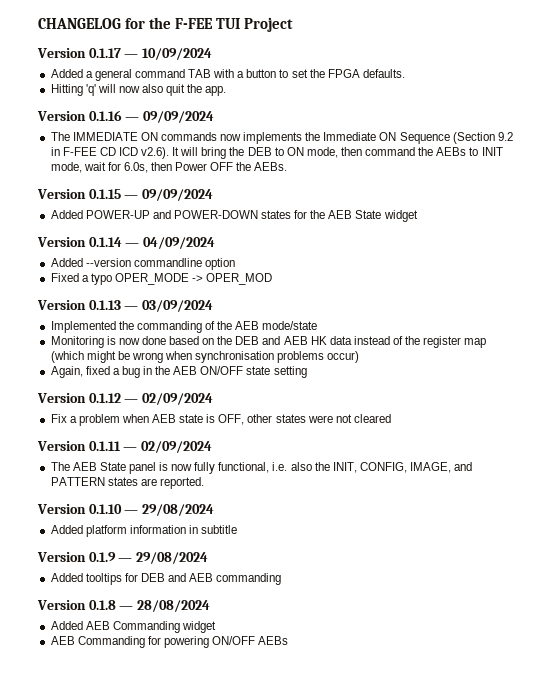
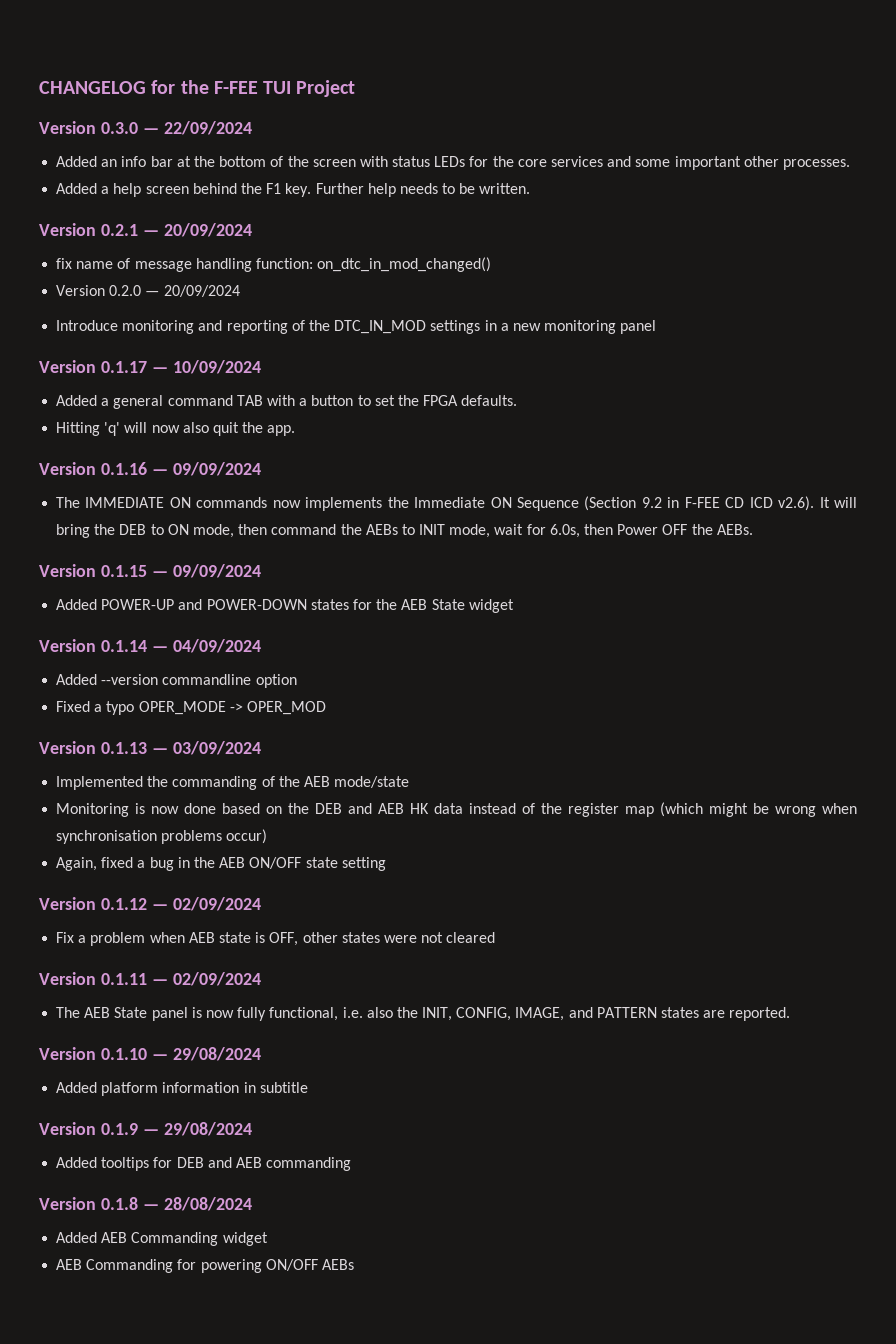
(293, 24) none -> [39,121,252,135] [56,156,850,170] [56,183,531,197] [39,223,252,237] [56,257,492,272] [56,285,240,297] [56,320,657,334] // Version 0.3.0 — 22/09/2024 // Added an info bar at the bottom of the screen with status LEDs for the core services and some important other processes. // Added a help screen behind the F1 key. Further help needs to be written. // Version 0.2.1 — 20/09/2024 // fix name of message handling function: on_dtc_in_mod_changed() // Version 0.2.0 — 20/09/2024 // Introduce monitoring and reporting of the DTC_IN_MOD settings in a new monitoring panel

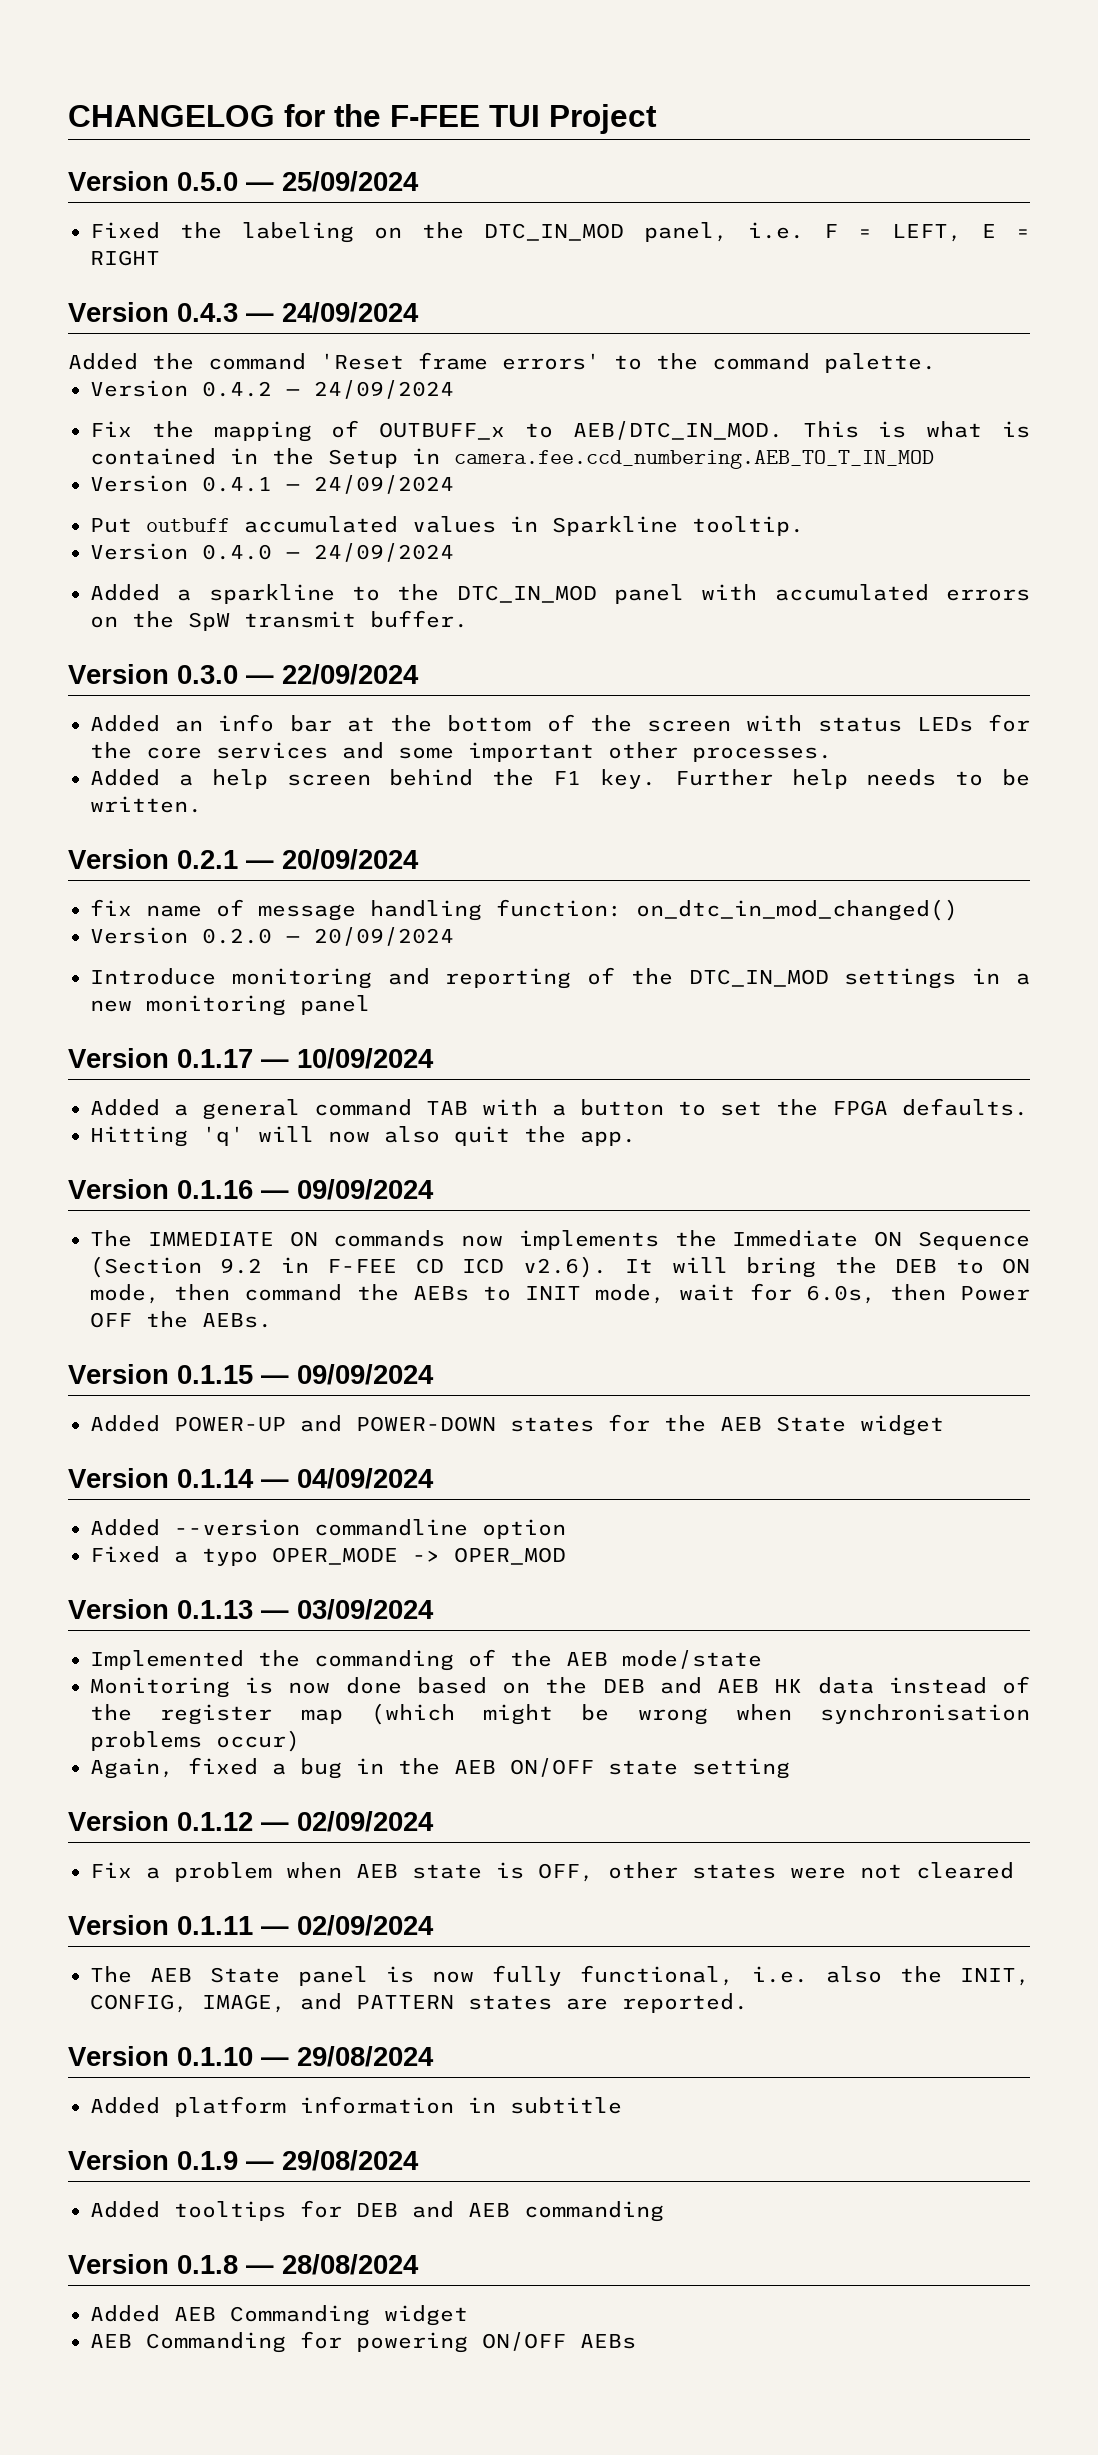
(356, 88) none -> [68,171,419,192] [90,222,1030,243] [90,250,160,266] [68,302,419,323] [68,352,936,373] [90,380,454,399] [90,420,1030,442] [90,448,934,469] [90,475,454,494] [90,516,804,536] [90,543,454,562] [90,584,1030,604] [90,610,468,631] // Version 0.5.0 — 25/09/2024 // Fixed the labeling on the DTC_IN_MOD panel, i.e. F = LEFT, E = RIGHT // Version 0.4.3 — 24/09/2024 // Added the command 'Reset frame errors' to the command palette. // Version 0.4.2 — 24/09/2024 // Fix the mapping of OUTBUFF_x to AEB/DTC_IN_MOD. This is what is contained in the Setup in camera.fee.ccd_numbering.AEB_TO_T_IN_MOD // Version 0.4.1 — 24/09/2024 // Put outbuff accumulated values in Sparkline tooltip. // Version 0.4.0 — 24/09/2024 // Added a sparkline to the DTC_IN_MOD panel with accumulated errors on the SpW transmit buffer.

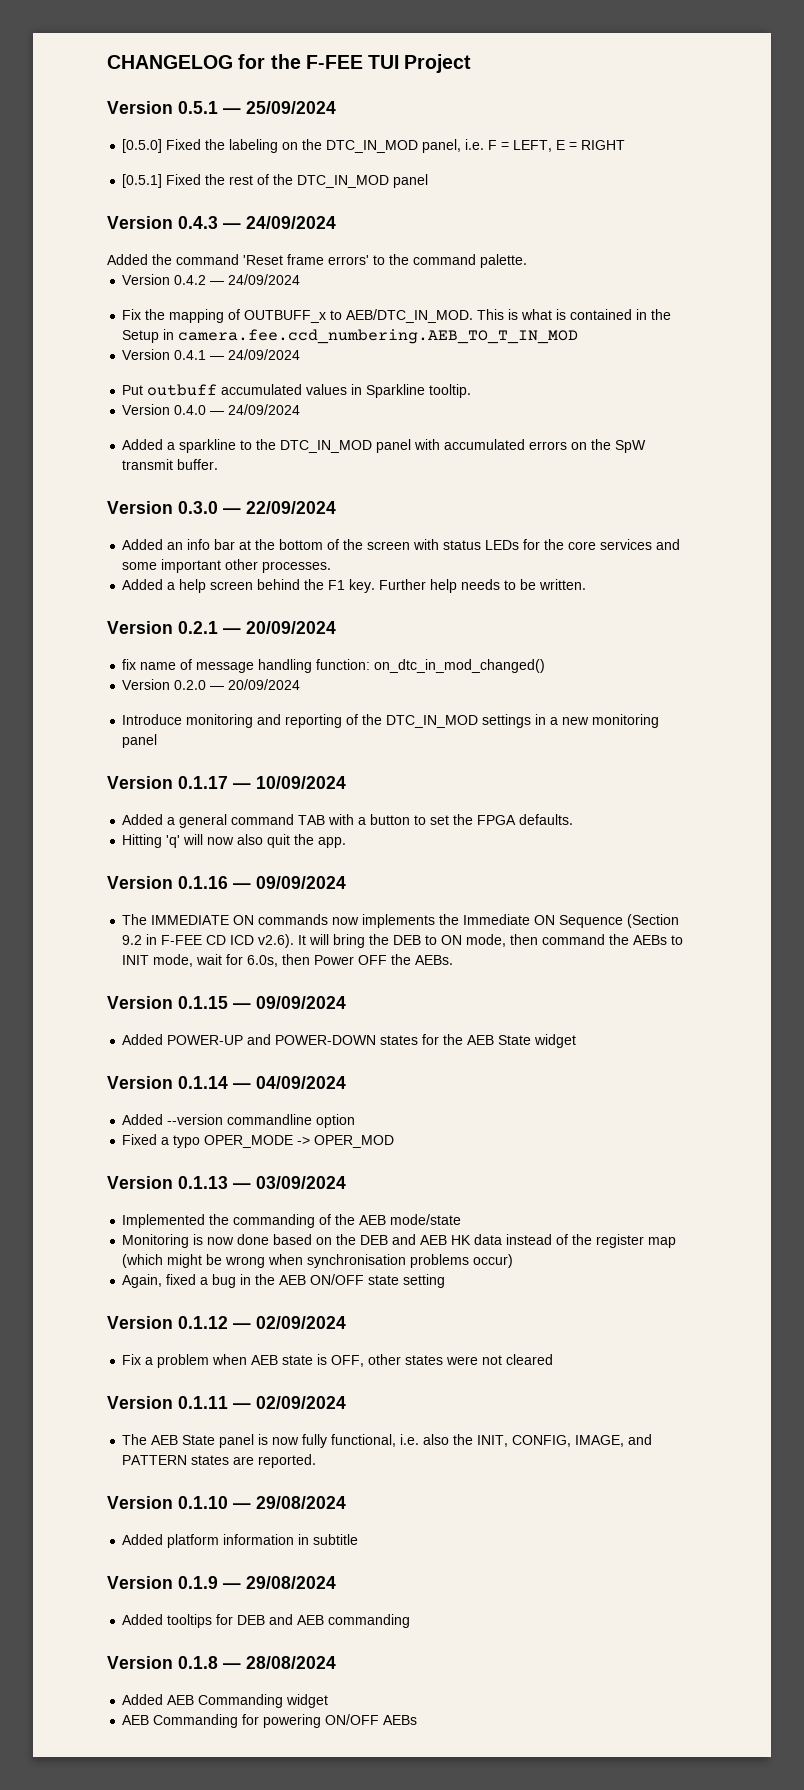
[177,172,238,191] 0.5.0 -> [178,101,218,114] 0.5.1
(419, 181) none -> [122,139,163,153] [0.5.0]
(160, 258) none -> [122,174,429,188] // [0.5.1] Fixed the rest of the DTC_IN_MOD panel

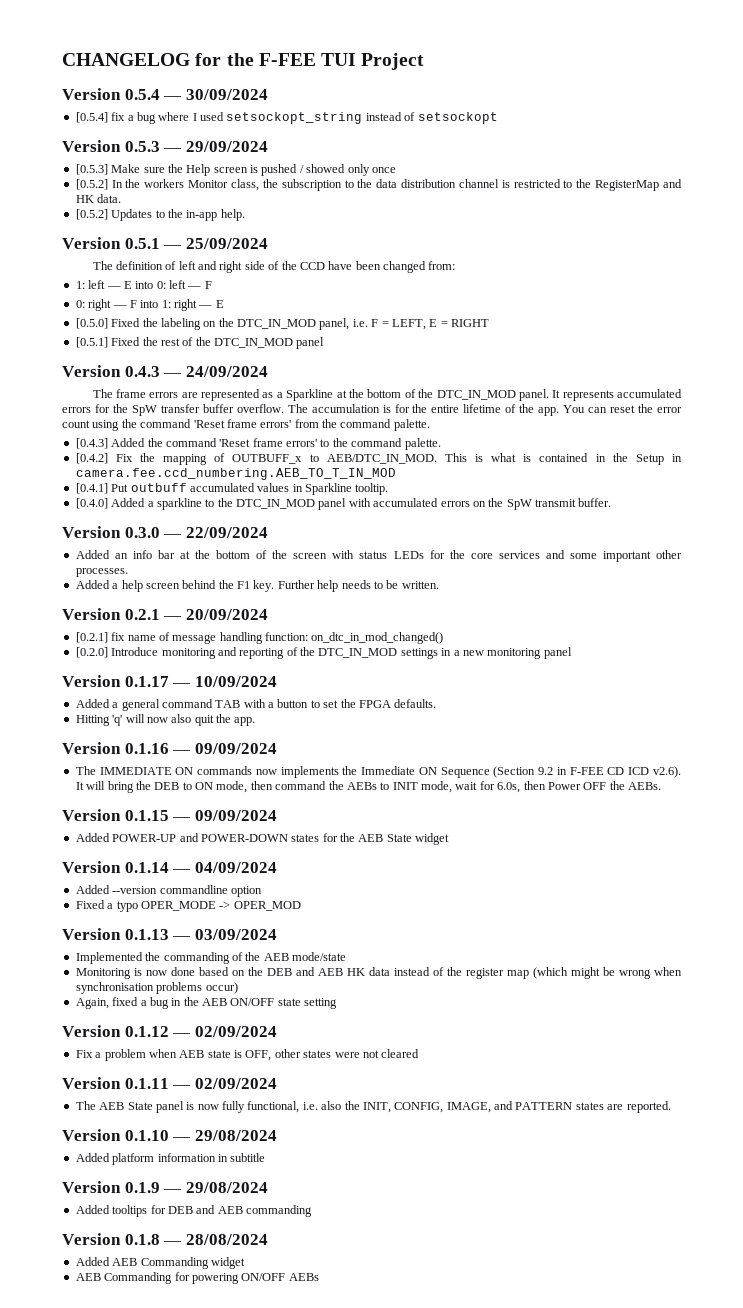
[178,101,336,114] 0.5.1 — 25/09/2024 -> [124,89,268,100] [75,112,498,124] [62,140,268,152] [75,164,396,176] [75,179,682,191] [75,194,122,203] [75,209,245,221] [62,237,268,249] [92,261,456,273] [75,280,212,289] [75,299,224,311] 0.5.4 — 30/09/2024 // [0.5.4] fix a bug where I used setsockopt_string instead of setsockopt // Version 0.5.3 — 29/09/2024 // [0.5.3] Make sure the Help screen is pushed / showed only once // [0.5.2] In the workers Monitor class, the subscription to the data distribution channel is restricted to the RegisterMap and HK data. // [0.5.2] Updates to the in-app help. // Version 0.5.1 — 25/09/2024 // The definition of left and right side of the CCD have been changed from: // 1: left — E into 0: left — F // 0: right — F into 1: right — E
(336, 222) none -> [92,389,683,401] [62,404,683,416] [62,419,430,431] [75,438,108,449] The frame errors are represented as a Sparkline at the bottom of the DTC_IN_MOD panel. It represents accumulated errors for the SpW transfer buffer overflow. The accumulation is for the entire lifetime of the app. You can reset the error count using the command 'Reset frame errors' from the command palette. // [0.4.3]
[122,274,301,285] Version 0.4.2 — 24/09/2024 // -> [75,453,108,464] [0.4.2]
[122,349,301,360] Version 0.4.1 — 24/09/2024 // -> [75,483,108,494] [0.4.1]
[122,404,301,415] Version 0.4.0 — 24/09/2024 // -> [75,498,108,509] [0.4.0]
(336, 627) none -> [75,632,108,643] [0.2.1]
[122,679,301,690] Version 0.2.0 — 20/09/2024 // -> [75,647,108,658] [0.2.0]

